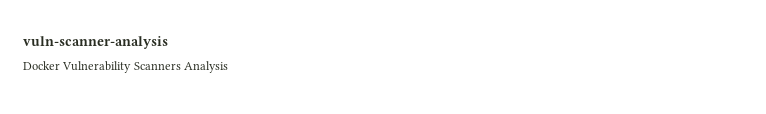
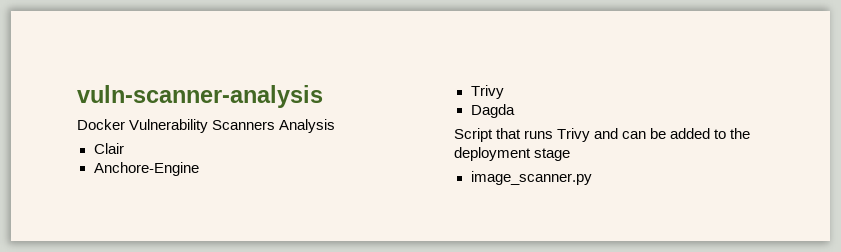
(229, 67) none -> [93,143,124,154] [93,162,199,176] [470,85,504,99] [470,104,515,118] [454,128,751,142] [454,147,571,161] [470,171,592,185] // Clair // Anchore-Engine // Trivy // Dagda // Script that runs Trivy and can be added to the deployment stage // image_scanner.py

